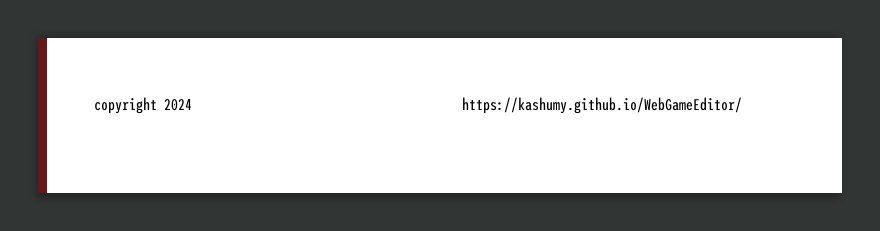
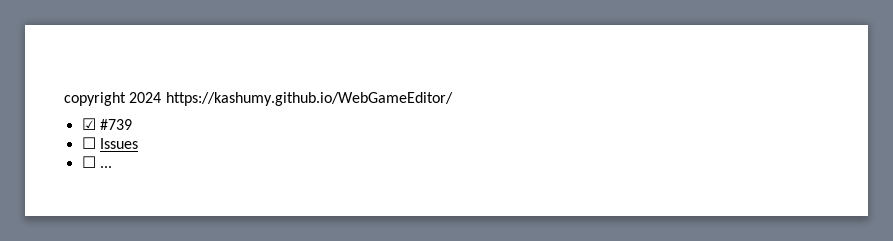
(742, 105) none -> [81,118,132,130] [81,137,138,149] [81,156,112,168] // ☑ #739 // ☐ Issues // ☐ ...

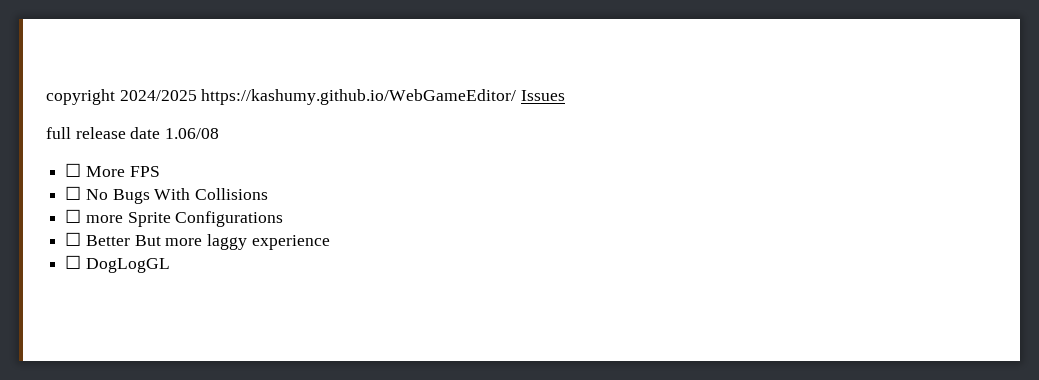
[129,92,162,103] 2024 -> [119,90,197,101] 2024/2025
[81,118,132,130] [81,137,138,149] [81,156,112,168] // ☑ #739 // ☐ Issues // ☐ ... -> [521,90,566,101] [46,127,220,139] [65,163,160,177] [65,186,269,204] [65,209,284,227] [65,232,330,250] [65,255,170,273] Issues // full release date 1.06/08 // ☐ More FPS // ☐ No Bugs With Collisions // ☐ more Sprite Configurations // ☐ Better But more laggy experience // ☐ DogLogGL

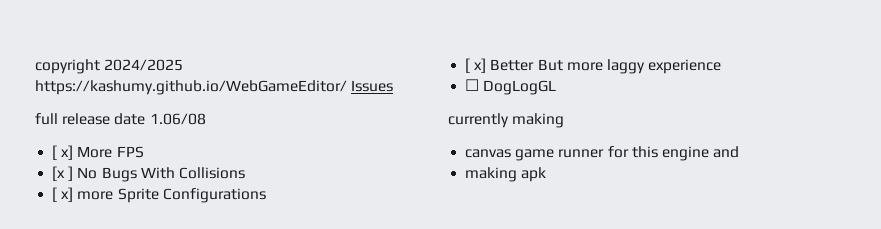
[65,163,82,177] ☐ -> [52,145,74,160] [ x]
[65,186,82,200] ☐ -> [52,166,74,181] [x ]
[65,209,82,223] ☐ -> [52,187,74,202] [ x]
[65,232,82,246] ☐ -> [465,58,487,73] [ x]
(170, 265) none -> [448,113,565,128] [465,146,740,161] [465,167,547,182] // currently making // canvas game runner for this engine and // making apk

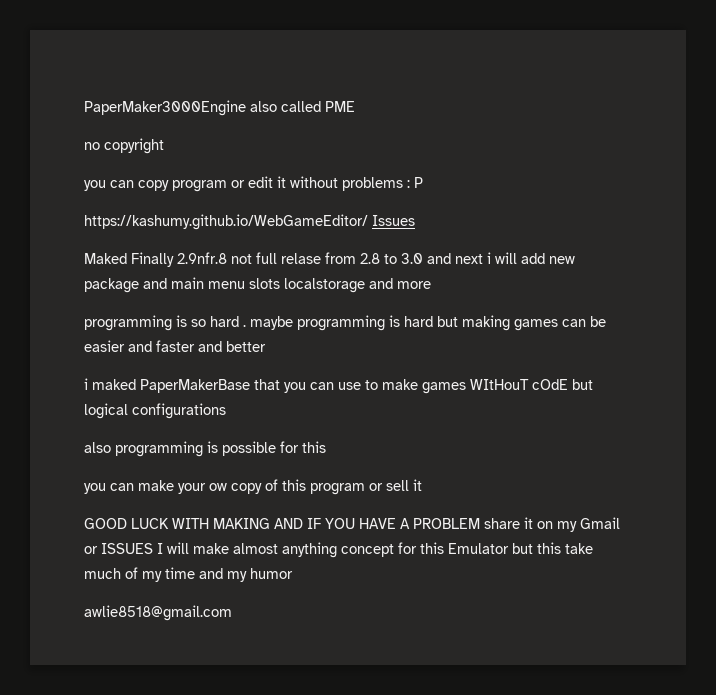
[35,59,184,74] [35,80,394,95] [35,113,206,125] [52,145,144,160] [52,166,245,182] [52,187,266,203] [465,58,722,74] [465,79,557,95] [448,113,565,128] [465,146,740,161] [465,167,547,182] copyright 2024/2025 https://kashumy.github.io/WebGameEditor/ Issues // full release date 1.06/08 // [ x] More FPS // [x ] No Bugs With Collisions // [ x] more Sprite Configurations // [ x] Better But more laggy experience // ☐ DogLogGL // currently making // canvas game runner for this engine and // making apk -> [84,100,355,116] [84,138,164,154] [84,176,423,192] [84,214,415,230] [84,252,575,267] [84,277,431,293] [84,315,606,331] [84,340,266,352] [84,378,593,394] [84,403,226,419] [84,441,326,457] [84,479,422,495] [84,517,620,532] [84,542,593,558] [84,567,293,582] [84,605,232,621] PaperMaker3000Engine also called PME // no copyright // you can copy program or edit it without problems : P // https://kashumy.github.io/WebGameEditor/ Issues // Maked Finally 2.9nfr.8 not full relase from 2.8 to 3.0 and next i will add new package and main menu slots localstorage and more // programming is so hard . maybe programming is hard but making games can be easier and faster and better // i maked PaperMakerBase that you can use to make games WItHouT cOdE but logical configurations // also programming is possible for this // you can make your ow copy of this program or sell it // GOOD LUCK WITH MAKING AND IF YOU HAVE A PROBLEM share it on my Gmail or ISSUES I will make almost anything concept for this Emulator but this take much of my time and my humor // awlie8518@gmail.com

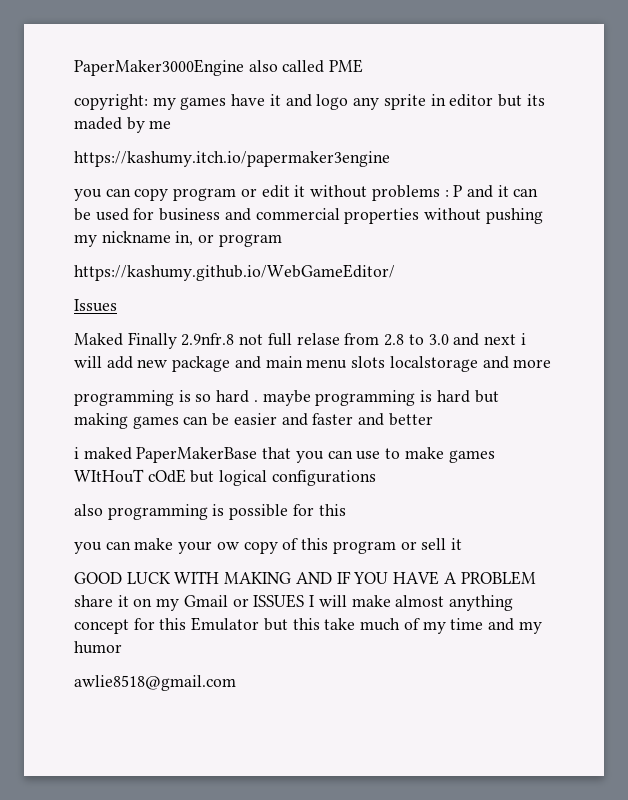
[84,138,164,154] no copyright -> [74,94,545,110] [74,117,172,133] [74,151,390,167] copyright: my games have it and logo any sprite in editor but its maded by me // https://kashumy.itch.io/papermaker3engine
(423, 182) none -> [466,185,539,198] [74,208,543,224] [74,231,282,247] and it can be used for business and commercial properties without pushing my nickname in, or program
(368, 222) none -> (395, 272) //

